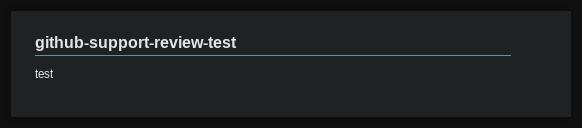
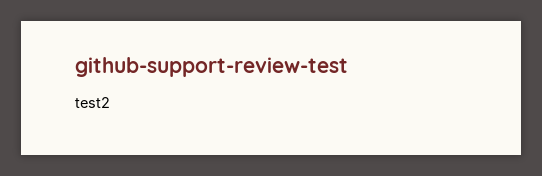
[35,69,54,78] test -> [75,97,110,108] test2

